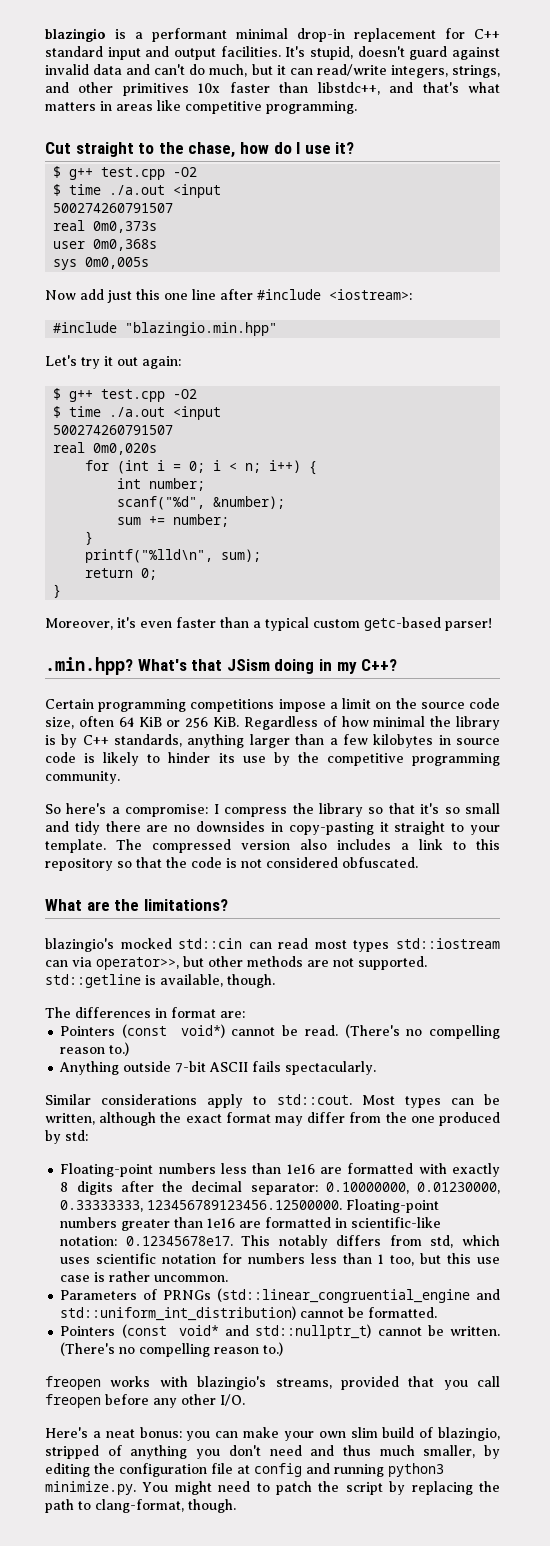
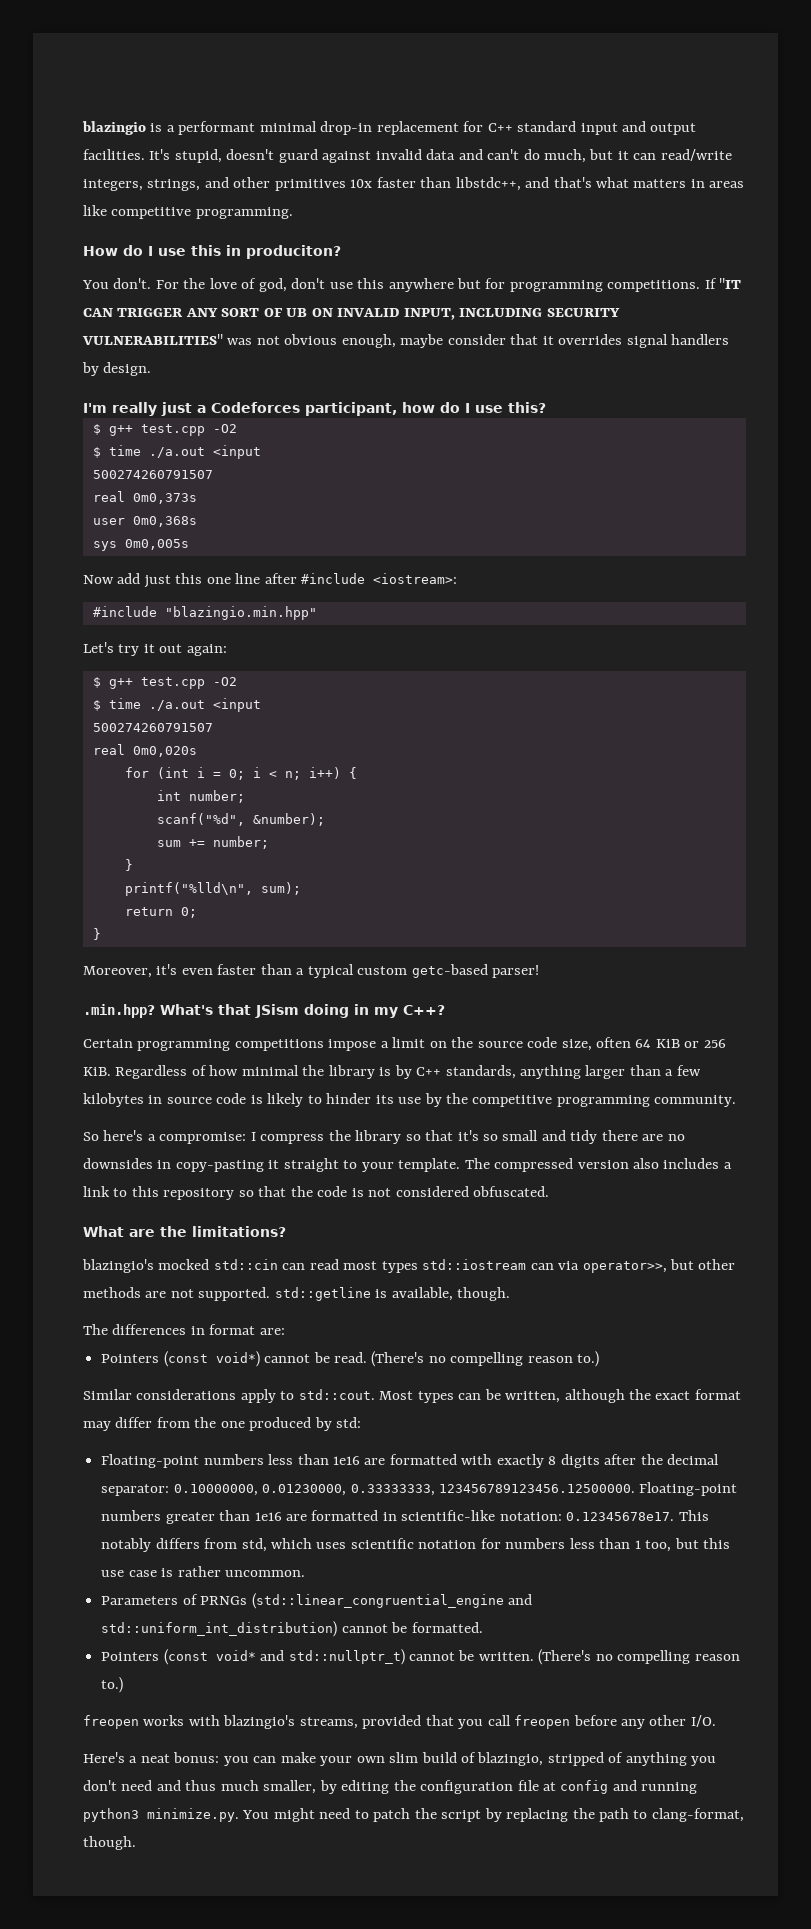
[45,142,236,158] Cut straight to the chase, -> [83,245,341,259] [82,278,742,292] [83,308,620,320] [82,334,730,348] [82,362,152,376] [83,402,397,416] How do I use this in produciton? // You don't. For the love of god, don't use this anywhere but for programming competitions. If "IT CAN TRIGGER ANY SORT OF UB ON INVALID INPUT, INCLUDING SECURITY VULNERABILITIES" was not obvious enough, maybe consider that it overrides signal handlers by design. // I'm really just a Codeforces participant,
[335,142,355,154] it? -> [508,402,546,413] this?
[59,1061,377,1075] // Anything outside 7-bit ASCII fails spectacularly. -> (600, 1359) none

